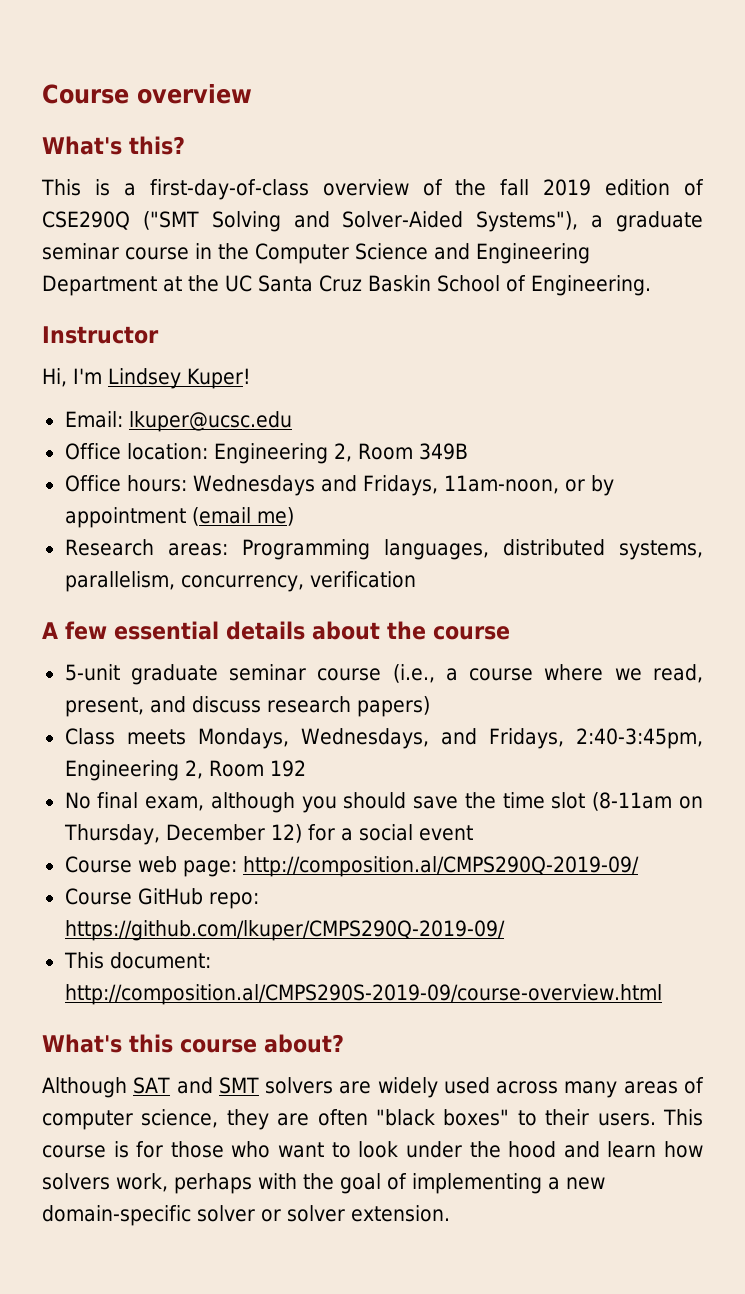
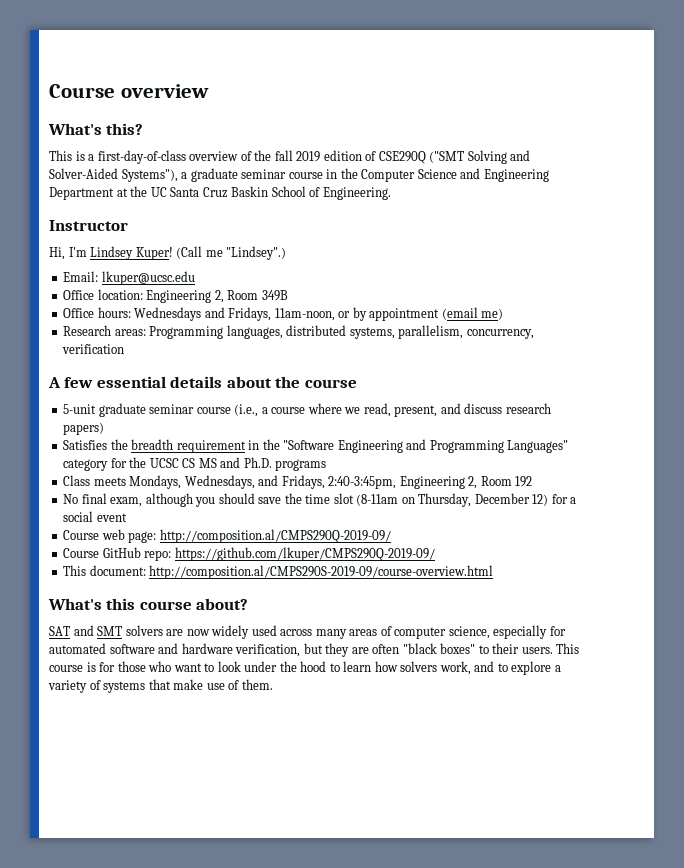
(251, 378) none -> [176,246,287,260] (Call me "Lindsey".)
(430, 706) none -> [63,439,569,453] [63,457,327,471] // Satisfies the breadth requirement in the "Software Engineering and Programming Languages" category for the UCSC CS MS and Ph.D. programs
[42,1077,127,1098] Although -> (249, 604) none
(372, 1087) none -> [186,629,210,636] now
(219, 1118) none -> [493,625,566,639] [49,643,323,657] especially for automated software and hardware verification, but
[563,1141,600,1158] and -> [329,663,340,672] to
[174,1173,605,1194] [42,1205,450,1226] perhaps with the goal of implementing a new domain-specific solver or solver extension. -> [474,661,561,675] [48,679,273,693] and to explore a variety of systems that make use of them.

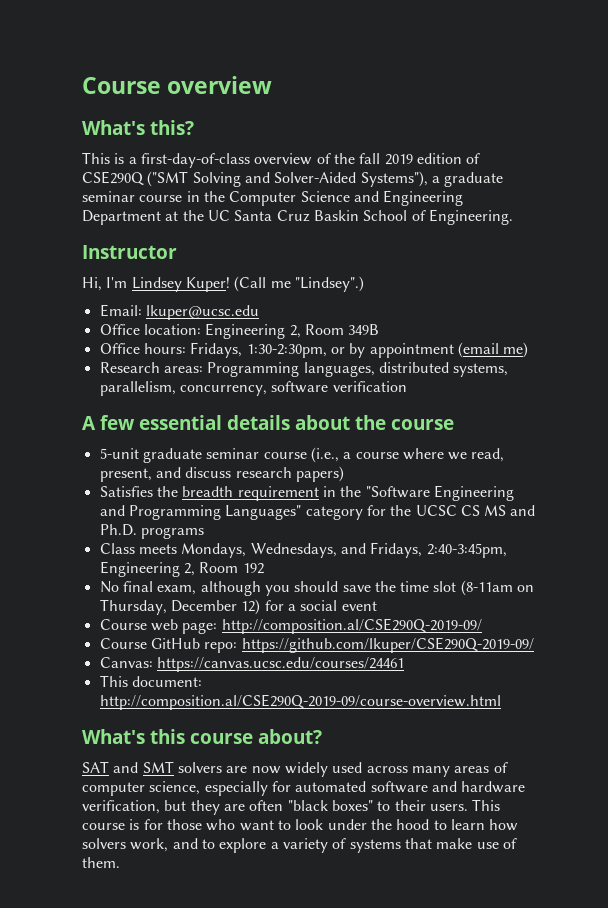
[134,307,335,321] Wednesdays and Fridays, 11am-noon, -> [190,342,327,358] Fridays, 1:30-2:30pm,
(534, 334) none -> [271,381,329,393] software
[159,529,391,543] http://composition.al/CMPS290Q-2019-09/ -> [221,618,482,634] http://composition.al/CSE290Q-2019-09/
[174,547,435,561] https://github.com/lkuper/CMPS290Q-2019-09/ -> [241,637,534,653] [99,657,404,672] https://github.com/lkuper/CSE290Q-2019-09/ // Canvas: https://canvas.ucsc.edu/courses/24461
[149,565,494,579] http://composition.al/CMPS290S-2019-09/course-overview.html -> [99,694,501,710] http://composition.al/CSE290Q-2019-09/course-overview.html

